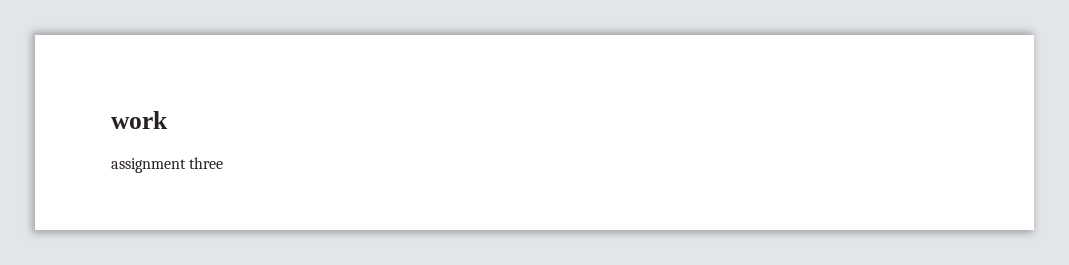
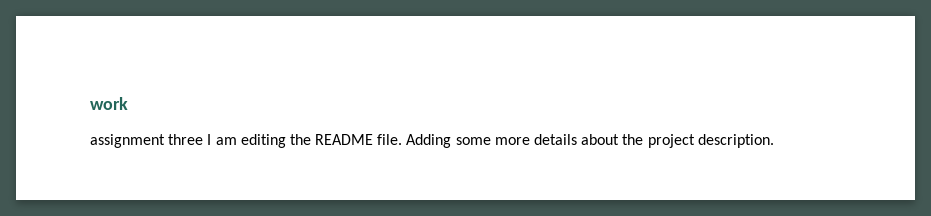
(224, 163) none -> [207,134,774,148] I am editing the README file. Adding some more details about the project description.

